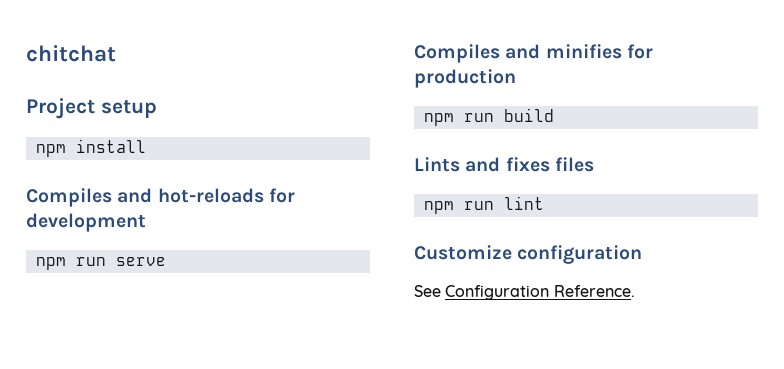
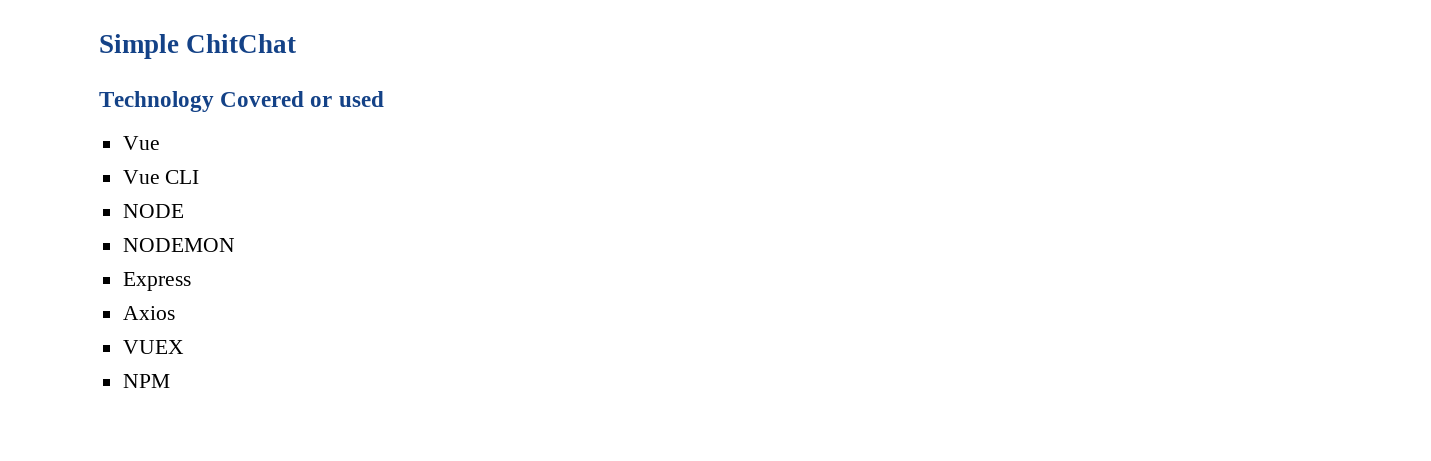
[26,45,116,62] [26,98,157,119] [35,139,146,157] [26,188,295,207] [26,213,146,232] [35,257,166,270] [414,44,653,63] [414,69,516,88] [423,108,554,126] [414,157,594,172] [423,196,544,214] [414,245,643,264] [414,285,635,300] chitchat // Project setup // npm install // Compiles and hot-reloads for development // npm run serve // Compiles and minifies for production // npm run build // Lints and fixes files // npm run lint // Customize configuration // See Configuration Reference. -> [99,34,297,59] [99,91,384,112] [122,136,160,150] [122,170,200,184] [122,204,184,218] [122,238,235,252] [122,272,191,291] [122,306,175,320] [122,340,184,354] [122,374,170,388] Simple ChitChat // Technology Covered or used // Vue // Vue CLI // NODE // NODEMON // Express // Axios // VUEX // NPM

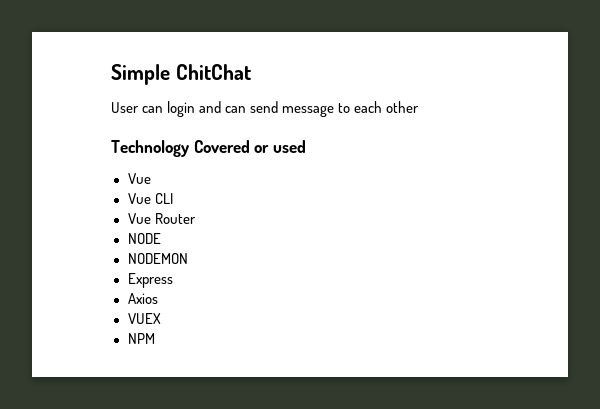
(297, 43) none -> [111,101,420,117] // User can login and can send message to each other
(200, 177) none -> [127,213,196,224] // Vue Router

